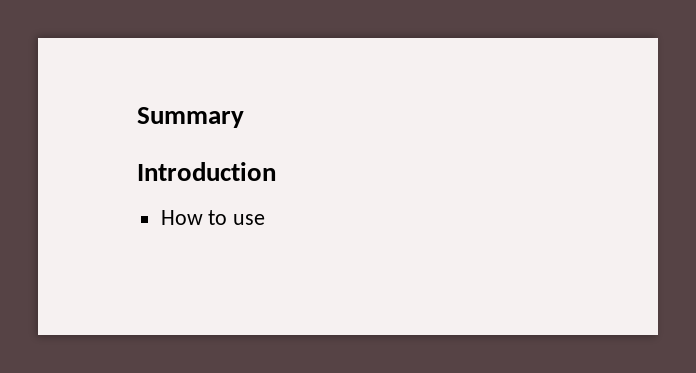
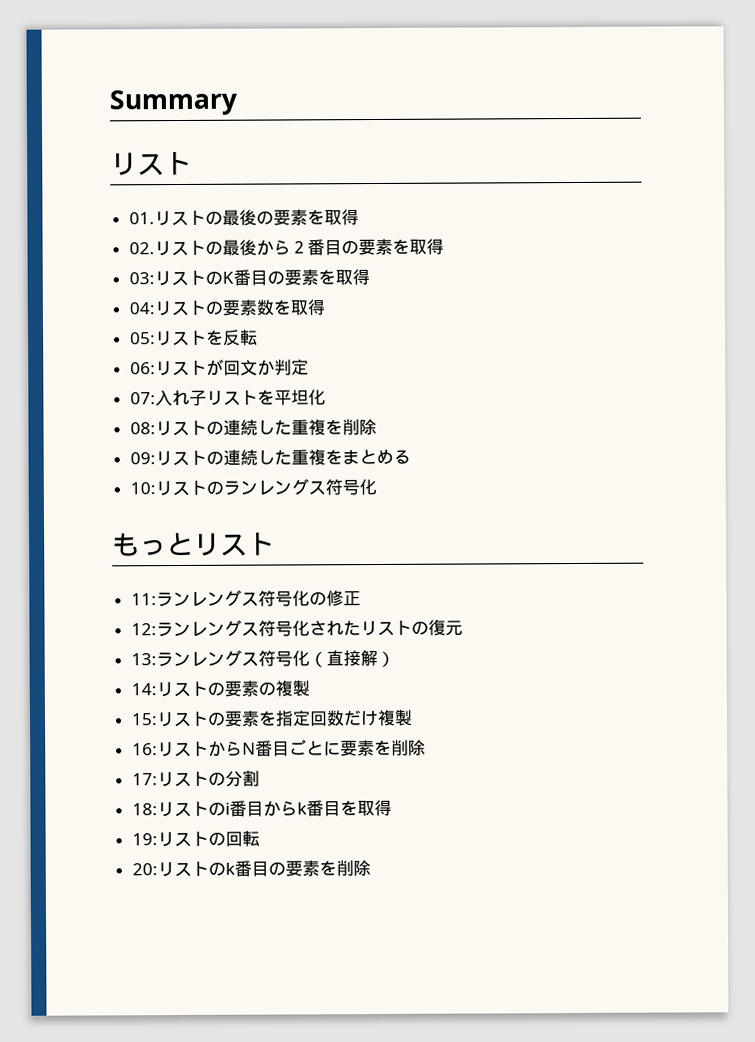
[137,162,276,181] [160,210,266,225] Introduction // How to use -> [110,151,192,176] [128,209,359,227] [128,238,444,257] [128,269,370,287] [128,299,325,317] [129,329,258,347] [129,358,309,377] [129,389,326,407] [129,419,377,437] [129,448,411,467] [129,478,377,497] [112,531,275,557] [130,589,361,607] [130,619,463,637] [130,649,395,668] [130,680,310,698] [130,709,413,728] [131,739,426,758] [131,770,260,788] [131,799,392,818] [131,830,260,848] [131,860,371,878] リスト // 01.リストの最後の要素を取得 // 02.リストの最後から２番目の要素を取得 // 03:リストのK番目の要素を取得 // 04:リストの要素数を取得 // 05:リストを反転 // 06:リストが回文か判定 // 07:入れ子リストを平坦化 // 08:リストの連続した重複を削除 // 09:リストの連続した重複をまとめる // 10:リストのランレングス符号化 // もっとリスト // 11:ランレングス符号化の修正 // 12:ランレングス符号化されたリストの復元 // 13:ランレングス符号化（直接解） // 14:リストの要素の複製 // 15:リストの要素を指定回数だけ複製 // 16:リストからN番目ごとに要素を削除 // 17:リストの分割 // 18:リストのi番目からk番目を取得 // 19:リストの回転 // 20:リストのk番目の要素を削除

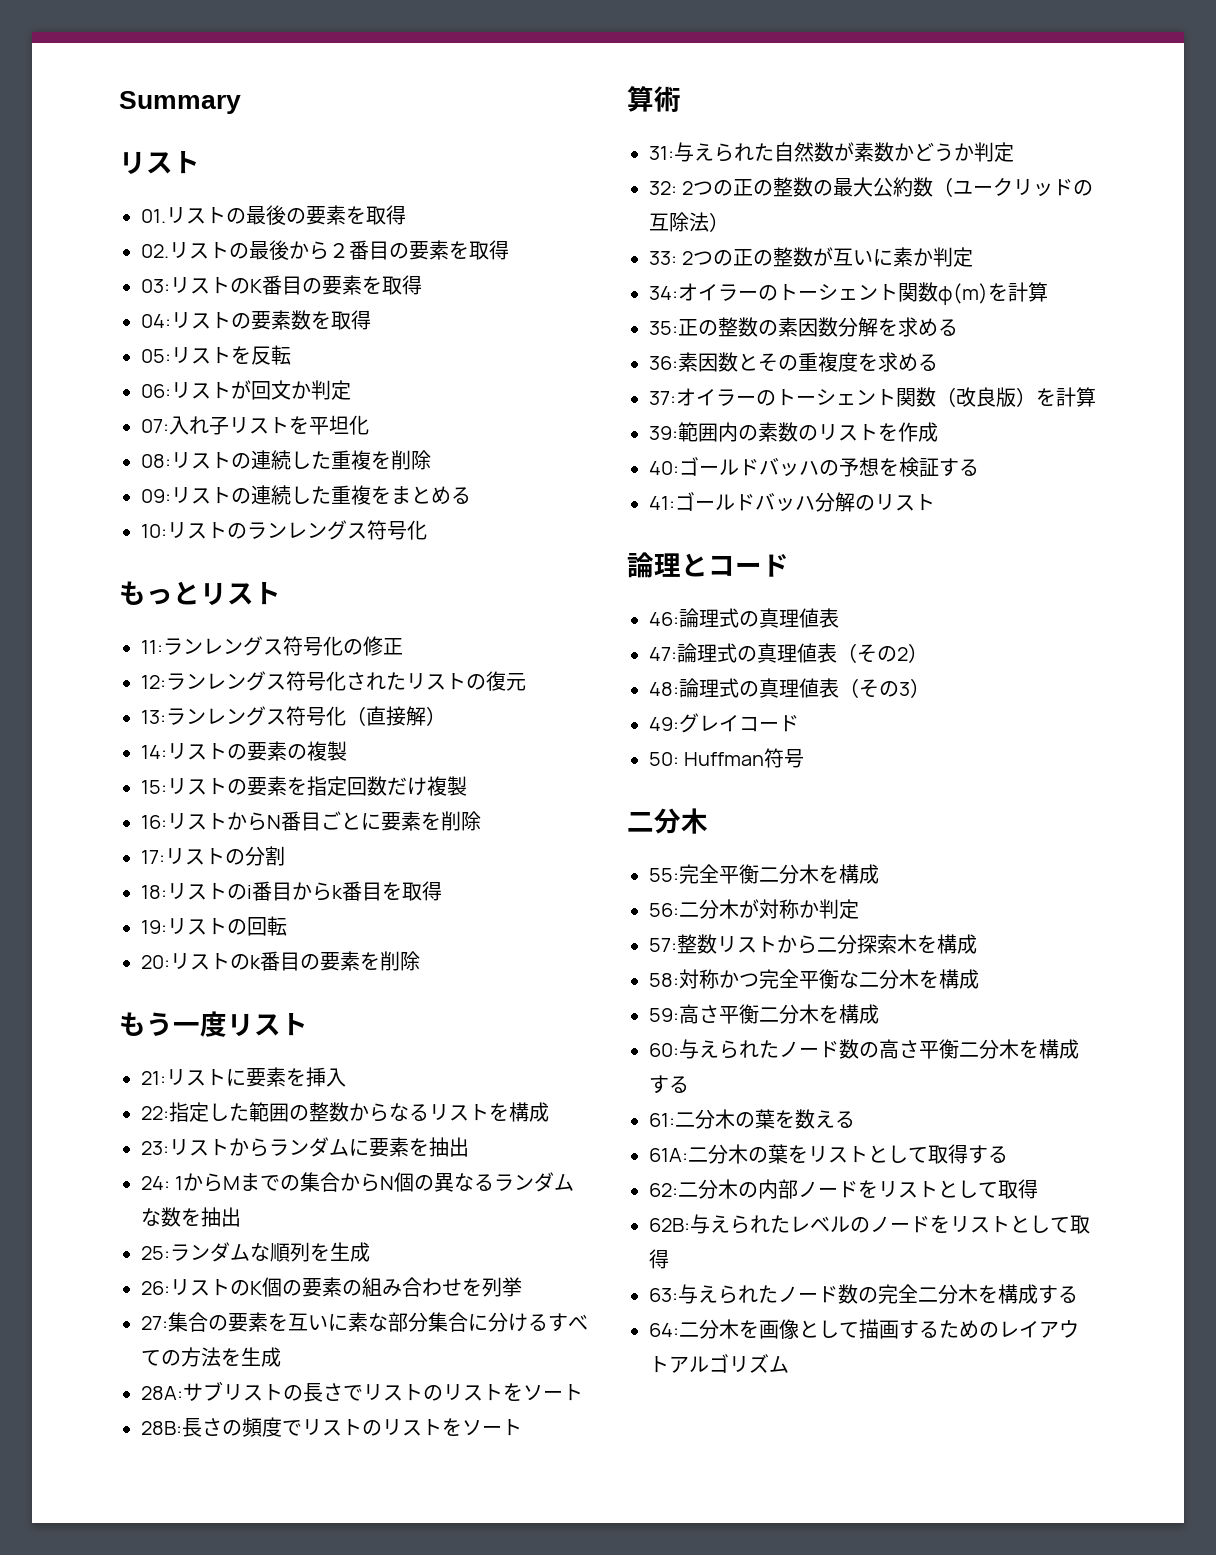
(371, 868) none -> [119,1011,308,1037] [141,1067,346,1087] [141,1102,549,1122] [141,1137,469,1157] [141,1172,575,1192] [141,1207,241,1227] [141,1242,370,1262] [141,1277,522,1297] [141,1312,588,1332] [141,1347,281,1367] [141,1381,583,1402] [141,1417,522,1437] [627,86,681,112] [649,142,1014,162] [649,177,1094,197] [649,212,729,232] [649,247,974,267] [649,282,1048,305] [649,317,958,337] [649,352,938,372] [649,387,1096,407] [649,422,938,442] [649,457,979,477] [649,492,935,512] [627,552,789,578] [649,608,839,628] [649,643,928,663] [649,678,930,698] [649,713,799,733] [649,748,805,768] [627,808,708,834] [649,864,879,884] [649,899,859,919] [649,934,977,954] [649,969,979,989] [649,1004,879,1024] [649,1039,1079,1059] [649,1075,689,1094] [649,1109,855,1129] [649,1144,1008,1164] [649,1179,1038,1199] [649,1214,1090,1234] [649,1249,669,1269] [649,1284,1078,1304] [649,1319,1079,1339] [649,1354,789,1373] // もう一度リスト // 21:リストに要素を挿入 // 22:指定した範囲の整数からなるリストを構成 // 23:リストからランダムに要素を抽出 // 24: 1からMまでの集合からN個の異なるランダムな数を抽出 // 25:ランダムな順列を生成 // 26:リストのK個の要素の組み合わせを列挙 // 27:集合の要素を互いに素な部分集合に分けるすべての方法を生成 // 28A:サブリストの長さでリストのリストをソート // 28B:長さの頻度でリストのリストをソート // 算術 // 31:与えられた自然数が素数かどうか判定 // 32: 2つの正の整数の最大公約数（ユークリッドの互除法） // 33: 2つの正の整数が互いに素か判定 // 34:オイラーのトーシェント関数φ(m)を計算 // 35:正の整数の素因数分解を求める // 36:素因数とその重複度を求める // 37:オイラーのトーシェント関数（改良版）を計算 // 39:範囲内の素数のリストを作成 // 40:ゴールドバッハの予想を検証する // 41:ゴールドバッハ分解のリスト // 論理とコード // 46:論理式の真理値表 // 47:論理式の真理値表（その2） // 48:論理式の真理値表（その3） // 49:グレイコード // 50: Huffman符号 // 二分木 // 55:完全平衡二分木を構成 // 56:二分木が対称か判定 // 57:整数リストから二分探索木を構成 // 58:対称かつ完全平衡な二分木を構成 // 59:高さ平衡二分木を構成 // 60:与えられたノード数の高さ平衡二分木を構成する // 61:二分木の葉を数える // 61A:二分木の葉をリストとして取得する // 62:二分木の内部ノードをリストとして取得 // 62B:与えられたレベルのノードをリストとして取得 // 63:与えられたノード数の完全二分木を構成する // 64:二分木を画像として描画するためのレイアウトアルゴリズム

